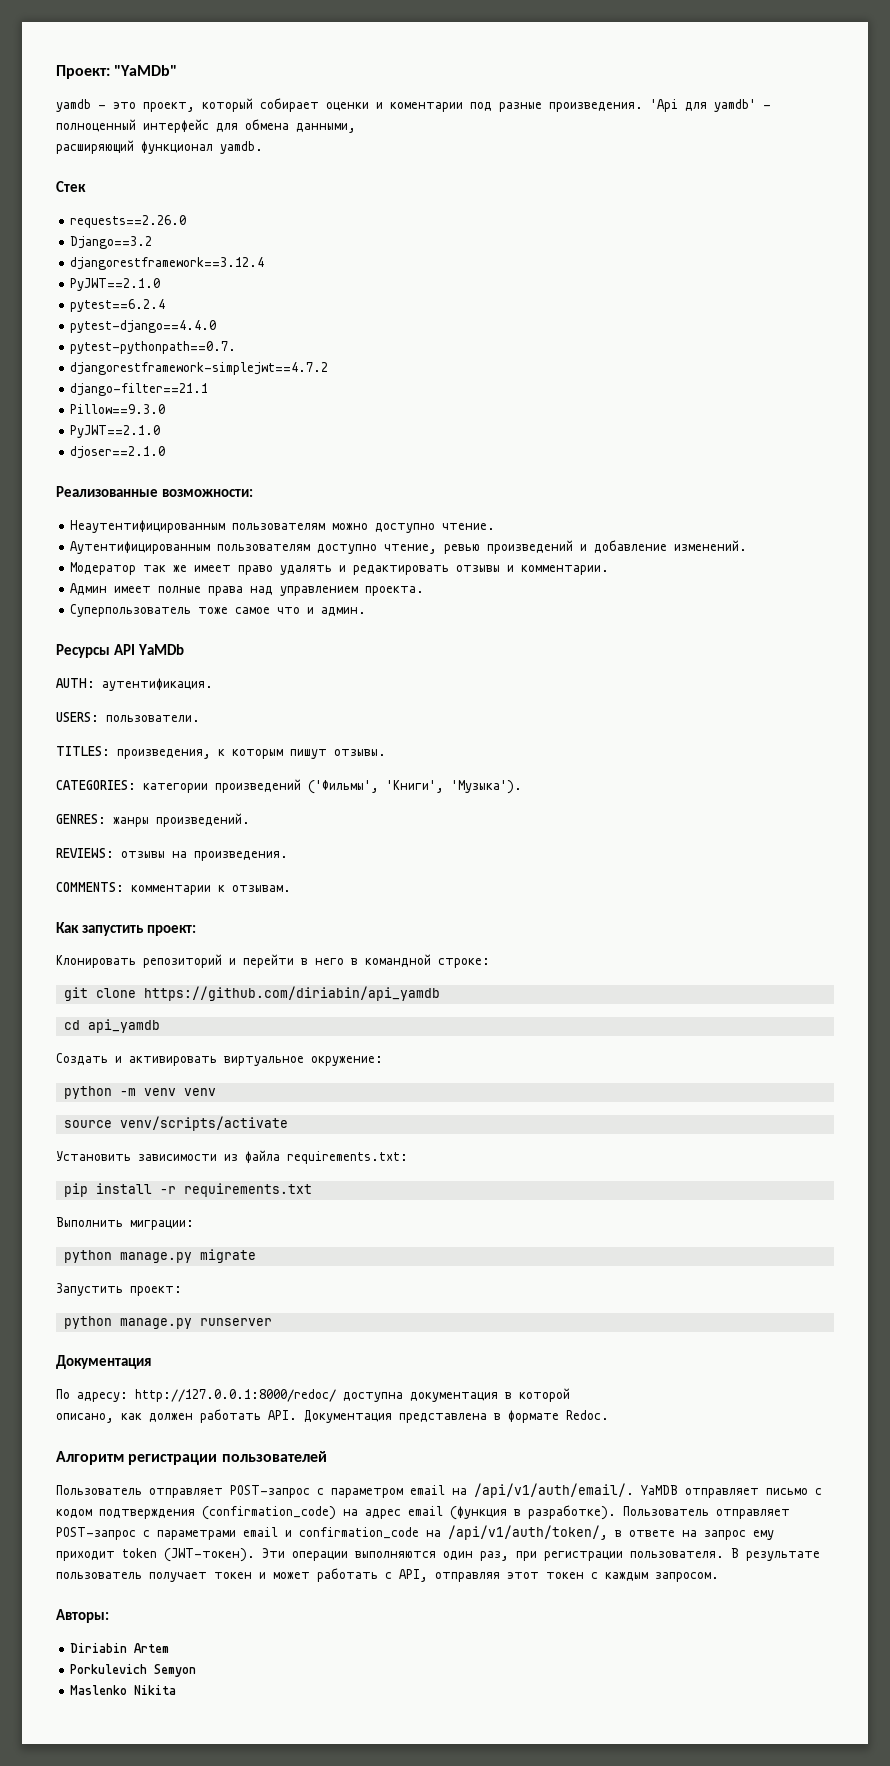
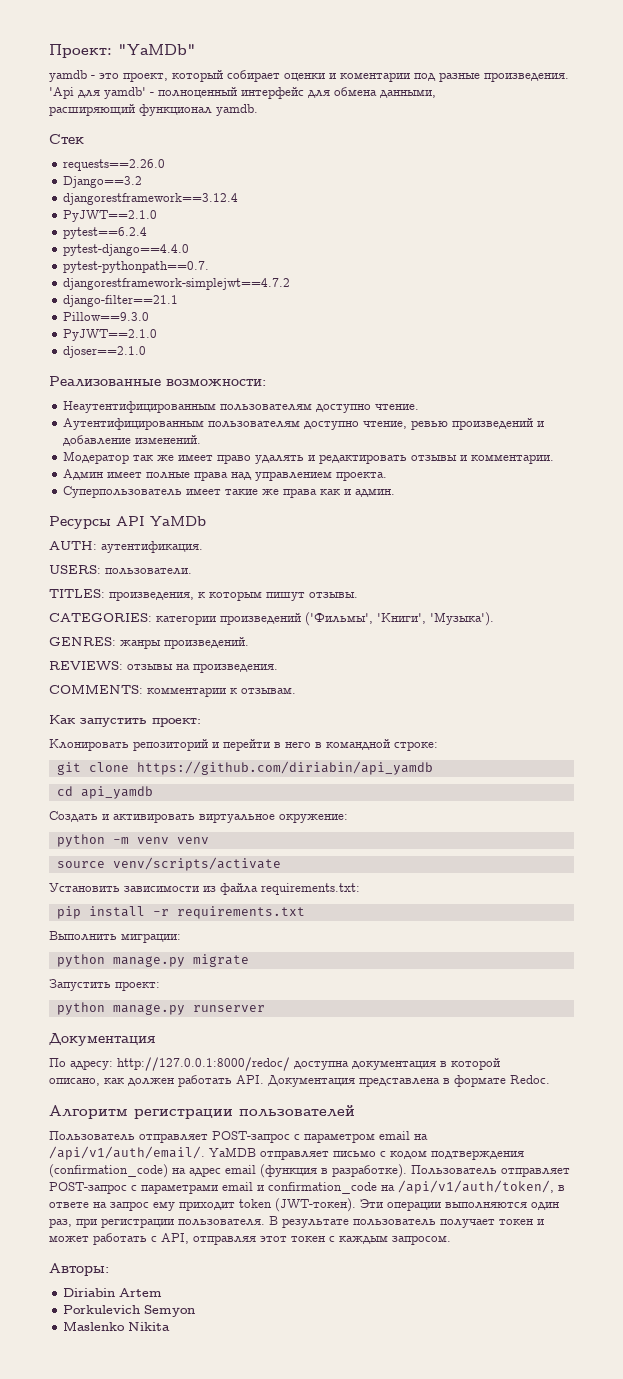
[332,523,369,530] можно -> (312, 407) none
[198,607,301,614] тоже самое что -> [185,488,340,498] имеет такие же права как

